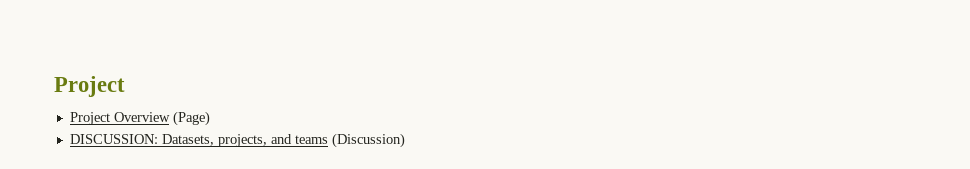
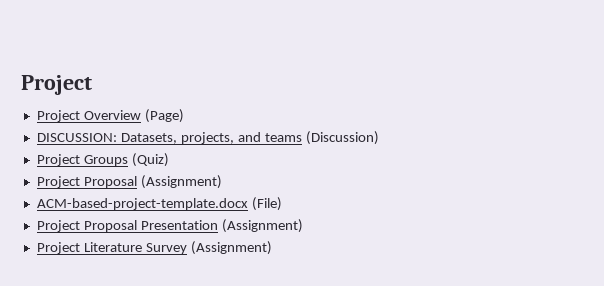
(405, 140) none -> [36,153,169,167] [36,175,222,189] [36,197,282,211] [36,219,303,233] [36,241,272,255] // Project Groups (Quiz) // Project Proposal (Assignment) // ACM-based-project-template.docx (File) // Project Proposal Presentation (Assignment) // Project Literature Survey (Assignment)

